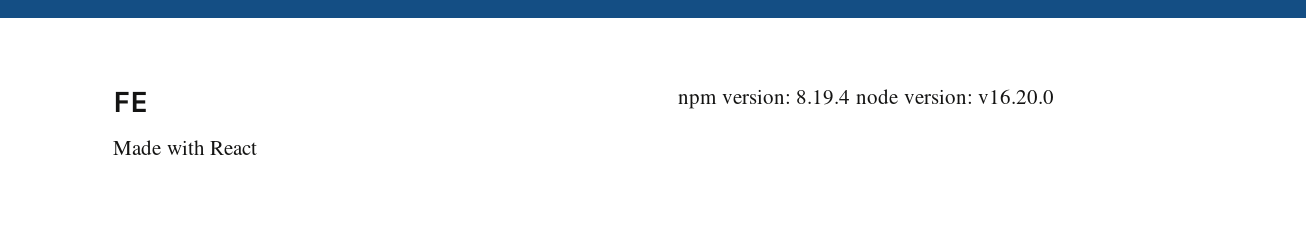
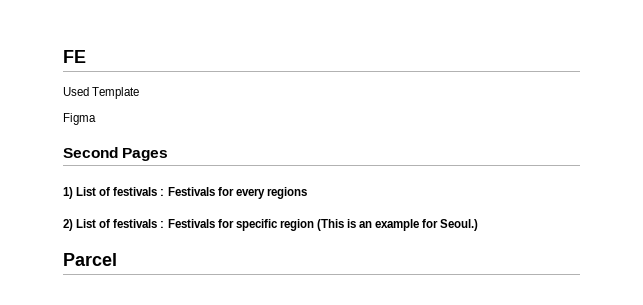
[113,140,258,155] [678,89,1055,109] Made with React // npm version: 8.19.4 node version: v16.20.0 -> [63,87,140,99] [63,113,96,125] [63,147,169,161] [63,187,307,199] [63,219,479,231] [63,253,117,266] Used Template // Figma // Second Pages // 1) List of festivals : Festivals for every regions // 2) List of festivals : Festivals for specific region (This is an example for Seoul.) // Parcel

